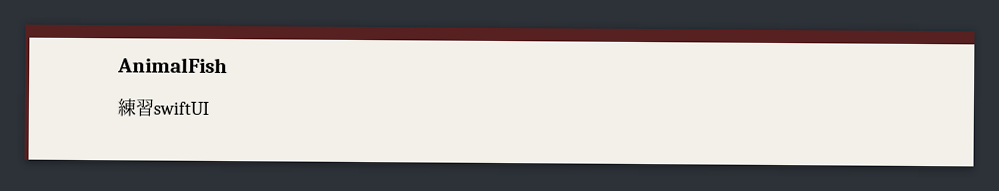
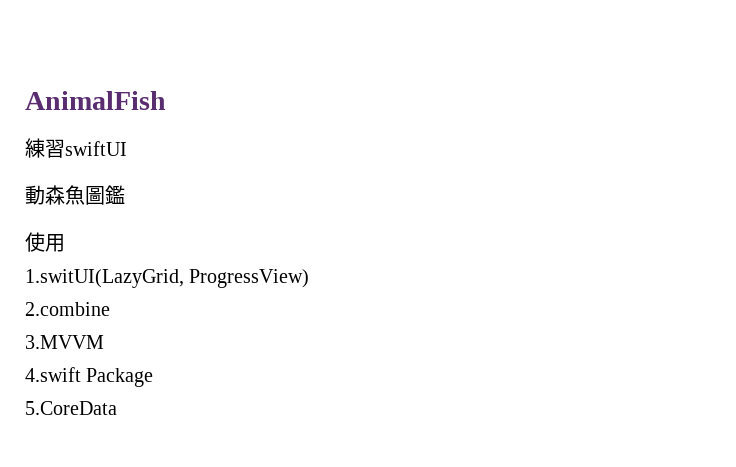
(209, 108) none -> [25,185,125,205] [25,232,65,252] [25,269,310,288] [25,302,110,316] [25,335,104,349] [25,367,154,387] [25,401,117,415] // 動森魚圖鑑 // 使用 // 1.switUI(LazyGrid, ProgressView) // 2.combine // 3.MVVM // 4.swift Package // 5.CoreData

